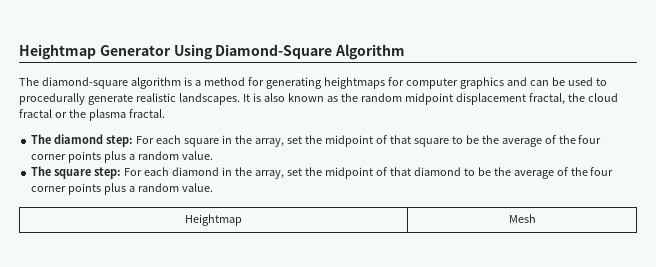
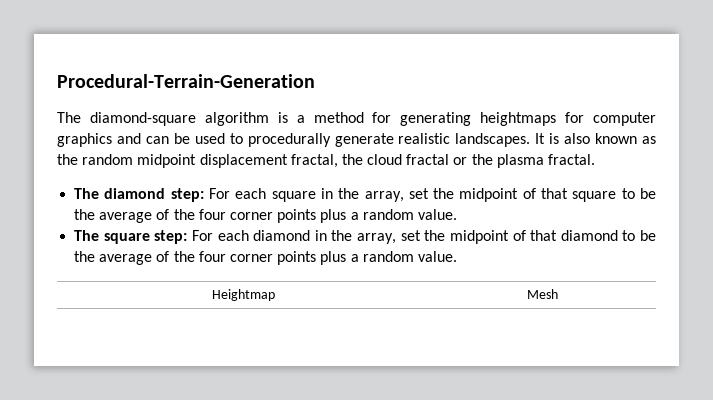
[19,44,406,60] Heightmap Generator Using Diamond-Square Algorithm -> [57,74,315,88] Procedural-Terrain-Generation

